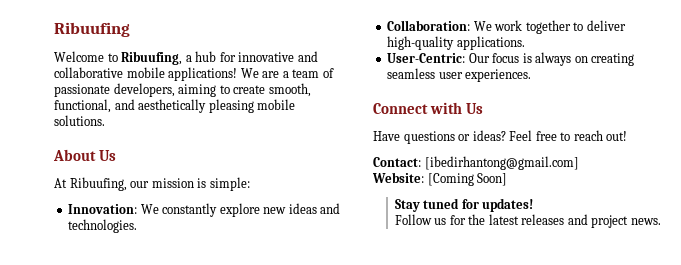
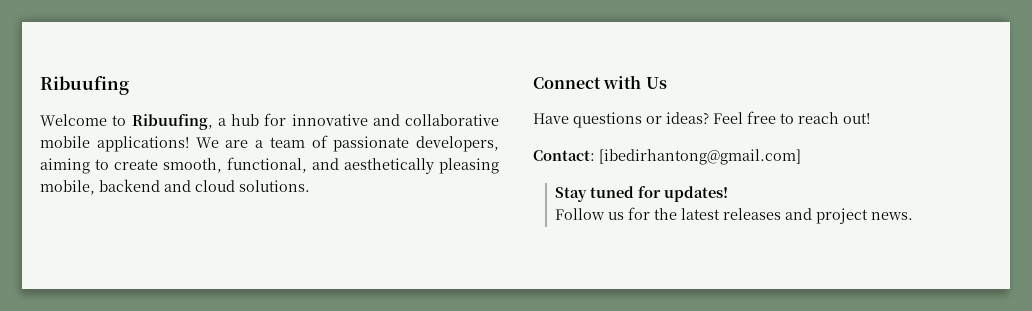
[257,99,296,110] [54,115,105,126] [53,149,117,161] [54,177,250,191] [68,203,341,217] [68,219,138,233] [387,20,626,34] [387,36,525,50] [387,52,635,66] [387,68,532,82] mobile solutions. // About Us // At Ribuufing, our mission is simple: // Innovation: We constantly explore new ideas and technologies. // Collaboration: We work together to deliver high-quality applications. // User-Centric: Our focus is always on creating seamless user experiences. -> [40,179,310,195] mobile, backend and cloud solutions.
[372,172,508,186] // Website: [Coming Soon] -> (801, 157) none

